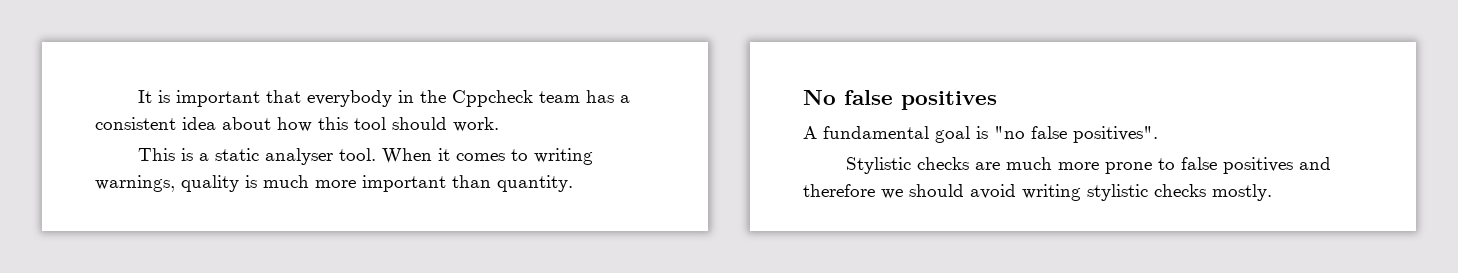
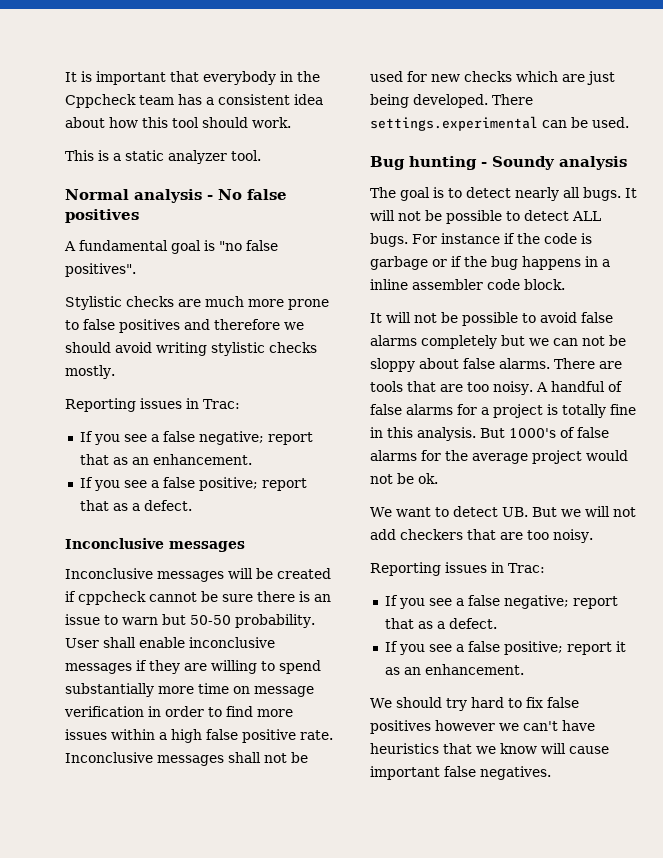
[264,148,333,165] analyser -> [168,150,227,164] analyzer
[381,148,593,165] [95,175,573,192] When it comes to writing warnings, quality is much more important than quantity. // -> [65,189,213,203] // Normal analysis -
(1272, 192) none -> [65,398,240,412] [79,431,313,445] [79,454,252,465] [79,477,307,491] [79,500,192,511] [65,538,245,552] [65,568,331,582] [65,591,331,605] [65,614,315,628] [65,637,275,648] [65,660,321,674] [65,683,314,697] [64,706,293,717] [65,729,333,743] [65,752,308,766] [370,71,615,85] [370,94,533,108] [370,116,629,131] [370,156,627,170] [370,187,637,201] [370,210,601,224] [370,233,592,247] [370,256,610,270] [370,279,565,290] [370,312,613,326] [370,335,626,349] [370,358,622,372] [370,381,623,395] [370,404,636,418] [370,427,609,441] [370,450,628,464] [370,473,438,484] [370,506,636,517] [370,529,593,543] [370,562,545,576] [384,595,618,609] [384,618,497,629] [384,641,626,655] [384,664,524,675] [370,697,579,711] [370,720,595,734] [370,743,609,754] [370,766,551,780] // Reporting issues in Trac: // If you see a false negative; report that as an enhancement. // If you see a false positive; report that as a defect. // Inconclusive messages // Inconclusive messages will be created if cppcheck cannot be sure there is an issue to warn but 50-50 probability. User shall enable inconclusive messages if they are willing to spend substantially more time on message verification in order to find more issues within a high false positive rate. Inconclusive messages shall not be used for new checks which are just being developed. There settings.experimental can be used. // Bug hunting - Soundy analysis // The goal is to detect nearly all bugs. It will not be possible to detect ALL bugs. For instance if the code is garbage or if the bug happens in a inline assembler code block. // It will not be possible to avoid false alarms completely but we can not be sloppy about false alarms. There are tools that are too noisy. A handful of false alarms for a project is totally fine in this analysis. But 1000's of false alarms for the average project would not be ok. // We want to detect UB. But we will not add checkers that are too noisy. // Reporting issues in Trac: // If you see a false negative; report that as a defect. // If you see a false positive; report it as an enhancement. // We should try hard to fix false positives however we can't have heuristics that we know will cause important false negatives.

